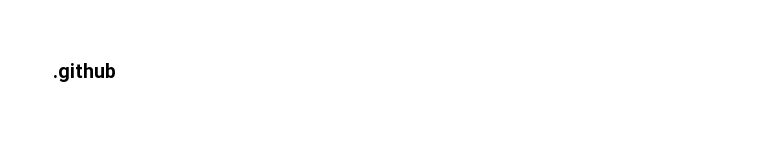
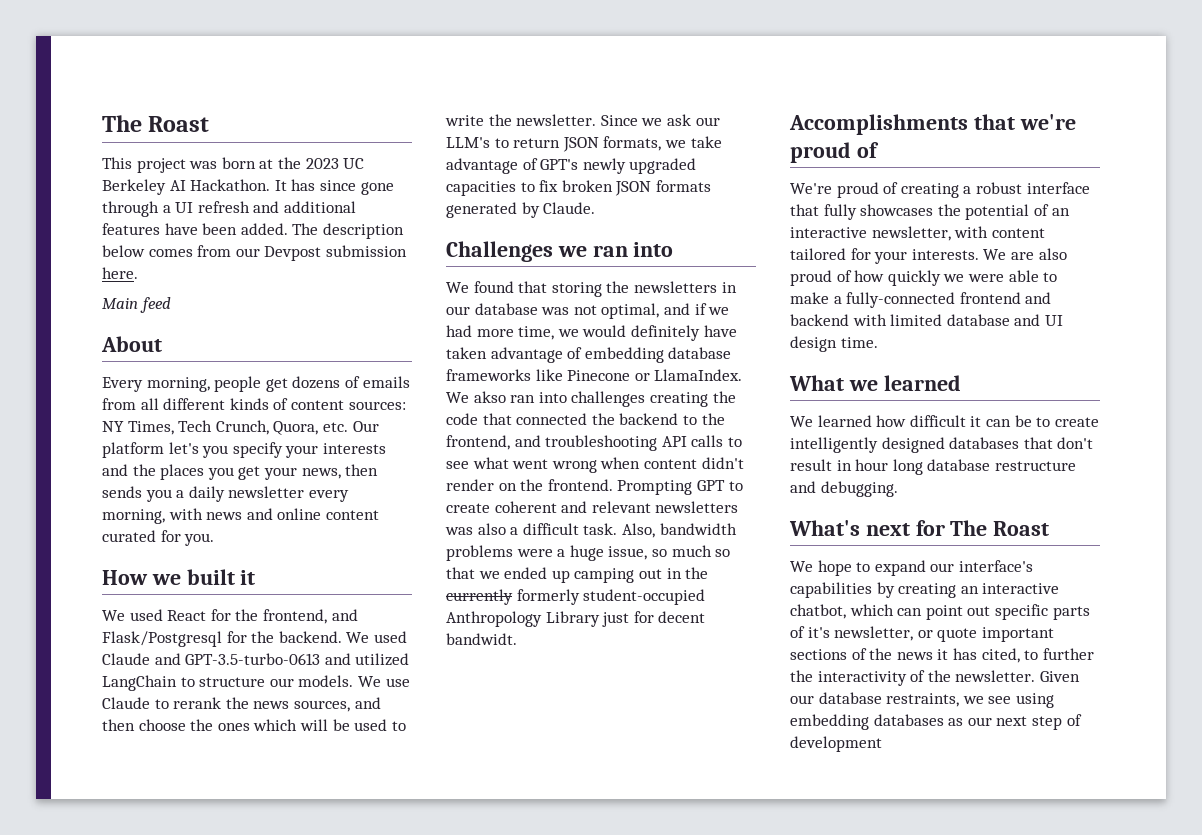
[53,63,116,82] .github -> [102,115,210,132] [102,157,365,173] [102,179,394,195] [102,201,356,217] [102,223,404,239] [102,245,407,261] [102,267,138,279] [102,297,171,313] [101,336,162,352] [102,376,410,392] [102,398,406,410] [102,420,379,435] [102,442,386,458] [102,464,379,480] [102,486,349,502] [102,508,379,524] [102,530,215,546] [102,569,256,585] [102,609,358,624] [102,631,407,647] [102,653,410,666] [102,675,410,691] [102,697,381,712] [102,719,406,731] [445,114,720,126] [446,136,722,152] [446,158,697,174] [446,180,711,196] [446,202,596,218] [446,241,674,262] [446,281,737,297] [446,303,730,319] [446,325,737,341] [446,347,732,363] [446,369,743,381] [446,391,736,407] [446,413,725,425] [446,435,742,451] [446,457,744,473] [446,479,743,495] [446,501,739,513] [445,523,737,538] [446,545,731,561] [446,567,709,583] [446,589,706,605] [446,611,706,627] [446,633,517,645] [789,114,1076,135] [790,142,879,163] [790,182,1090,198] [790,204,1070,220] [790,226,1045,241] [790,248,1067,264] [790,270,1058,286] [790,292,1052,308] [790,314,1063,326] [790,336,878,352] [789,375,961,391] [790,415,1099,427] [790,437,1094,453] [790,459,1076,475] [790,481,898,497] [789,520,1050,536] [790,560,1033,576] [790,582,1060,598] [790,604,1090,620] [790,626,1054,642] [790,648,1094,663] [790,670,1080,686] [790,692,1054,708] [790,714,1082,730] [790,736,882,752] The Roast // This project was born at the 2023 UC Berkeley AI Hackathon. It has since gone through a UI refresh and additional features have been added. The description below comes from our Devpost submission here. // Main feed // About // Every morning, people get dozens of emails from all different kinds of content sources: NY Times, Tech Crunch, Quora, etc. Our platform let's you specify your interests and the places you get your news, then sends you a daily newsletter every morning, with news and online content curated for you. // How we built it // We used React for the frontend, and Flask/Postgresql for the backend. We used Claude and GPT-3.5-turbo-0613 and utilized LangChain to structure our models. We use Claude to rerank the news sources, and then choose the ones which will be used to write the newsletter. Since we ask our LLM's to return JSON formats, we take advantage of GPT's newly upgraded capacities to fix broken JSON formats generated by Claude. // Challenges we ran into // We found that storing the newsletters in our database was not optimal, and if we had more time, we would definitely have taken advantage of embedding database frameworks like Pinecone or LlamaIndex. We akso ran into challenges creating the code that connected the backend to the frontend, and troubleshooting API calls to see what went wrong when content didn't render on the frontend. Prompting GPT to create coherent and relevant newsletters was also a difficult task. Also, bandwidth problems were a huge issue, so much so that we ended up camping out in the currently formerly student-occupied Anthropology Library just for decent bandwidt. // Accomplishments that we're proud of // We're proud of creating a robust interface that fully showcases the potential of an interactive newsletter, with content tailored for your interests. We are also proud of how quickly we were able to make a fully-connected frontend and backend with limited database and UI design time. // What we learned // We learned how difficult it can be to create intelligently designed databases that don't result in hour long database restructure and debugging. // What's next for The Roast // We hope to expand our interface's capabilities by creating an interactive chatbot, which can point out specific parts of it's newsletter, or quote important sections of the news it has cited, to further the interactivity of the newsletter. Given our database restraints, we see using embedding databases as our next step of development

